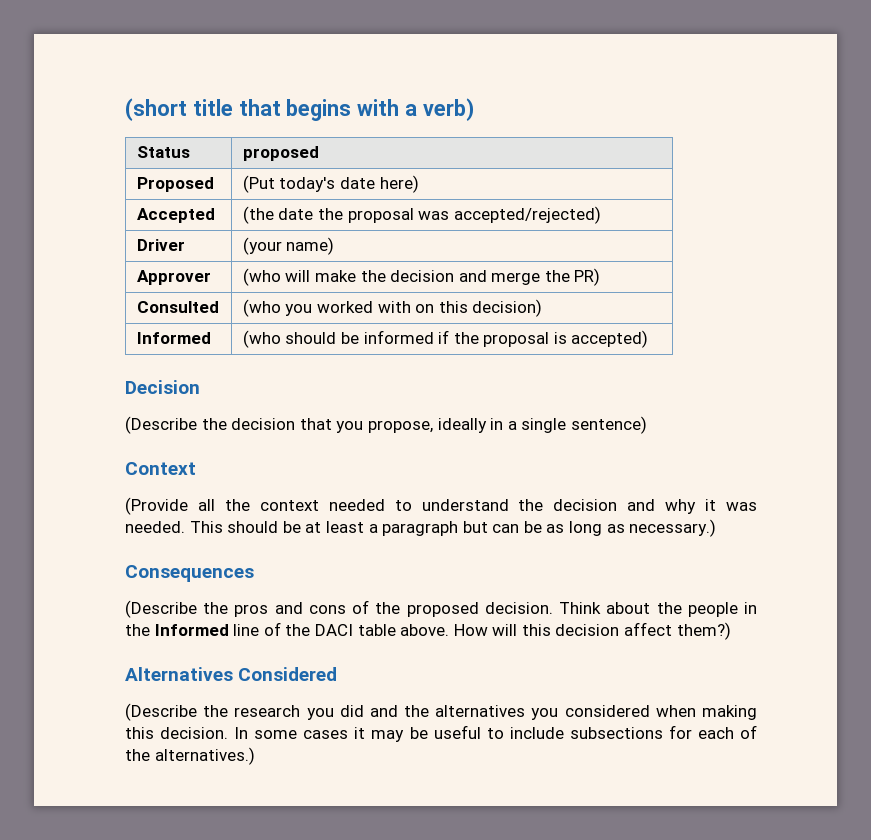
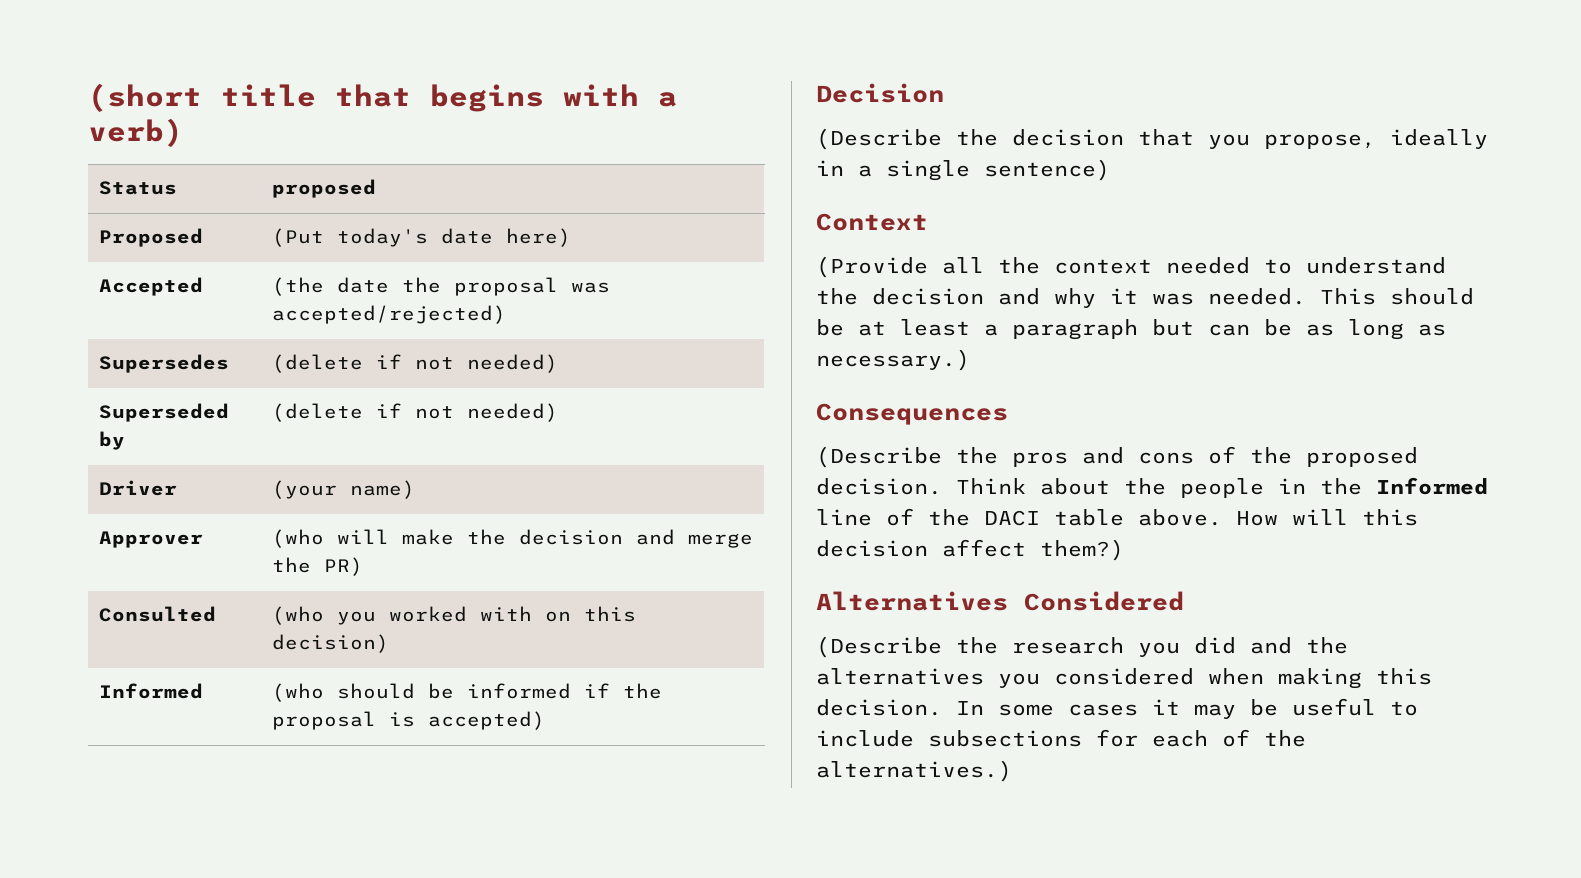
(601, 215) none -> [98,354,229,373] [271,354,558,373] [98,403,229,422] [98,431,125,450] [271,403,558,422] // Supersedes | (delete if not needed) // Superseded by | (delete if not needed)

